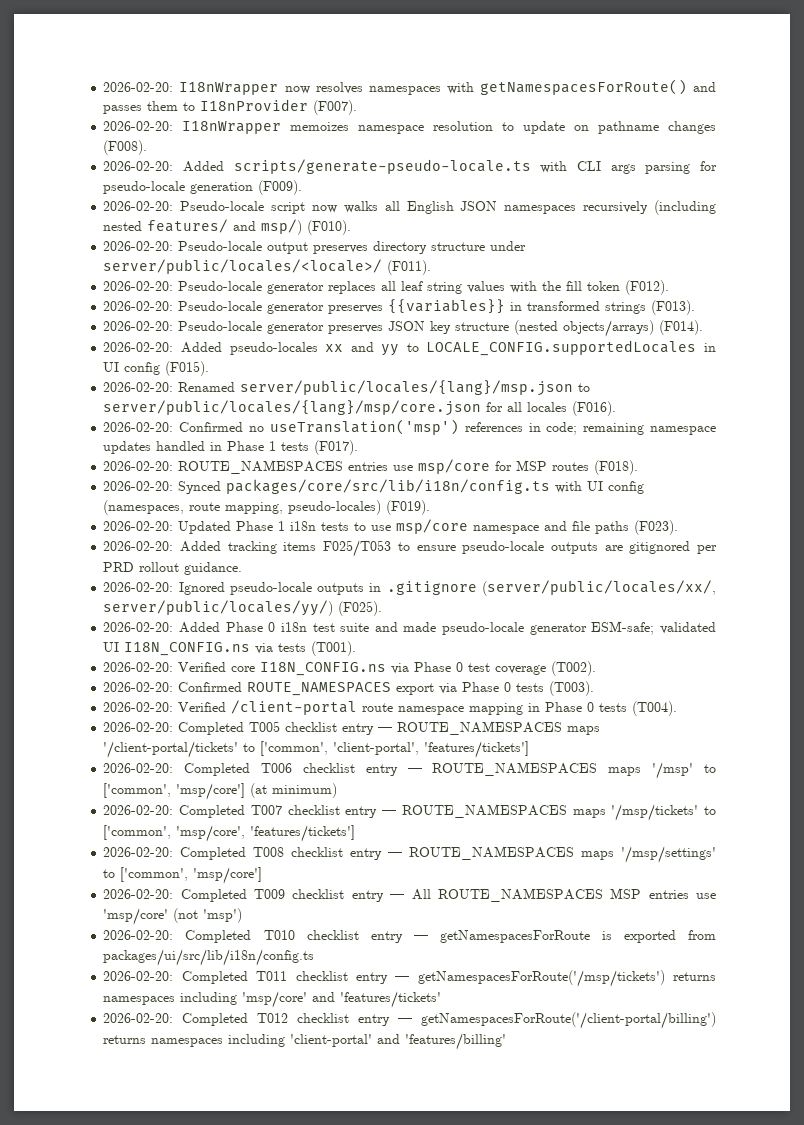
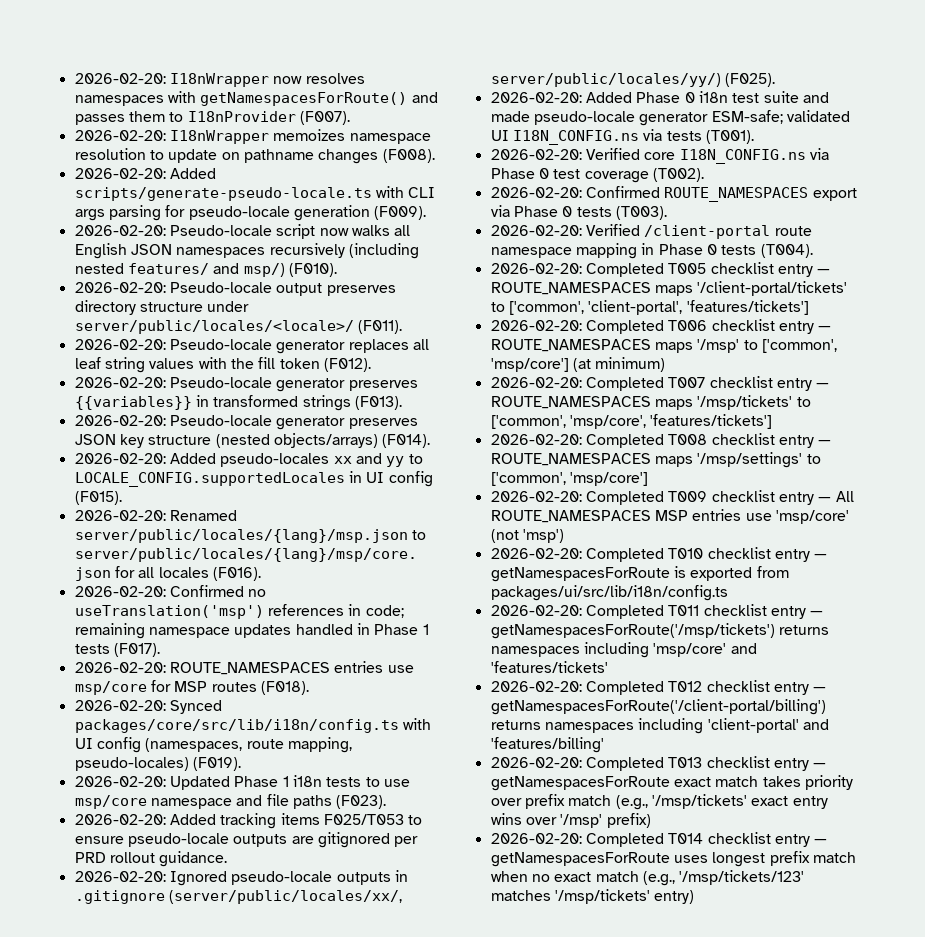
(507, 1041) none -> [490,756,827,771] [490,775,853,791] [490,794,828,810] [490,813,651,828] [490,832,828,847] [490,851,856,867] [490,870,805,886] [490,889,695,904] // 2026-02-20: Completed T013 checklist entry — getNamespacesForRoute exact match takes priority over prefix match (e.g., '/msp/tickets' exact entry wins over '/msp' prefix) // 2026-02-20: Completed T014 checklist entry — getNamespacesForRoute uses longest prefix match when no exact match (e.g., '/msp/tickets/123' matches '/msp/tickets' entry)

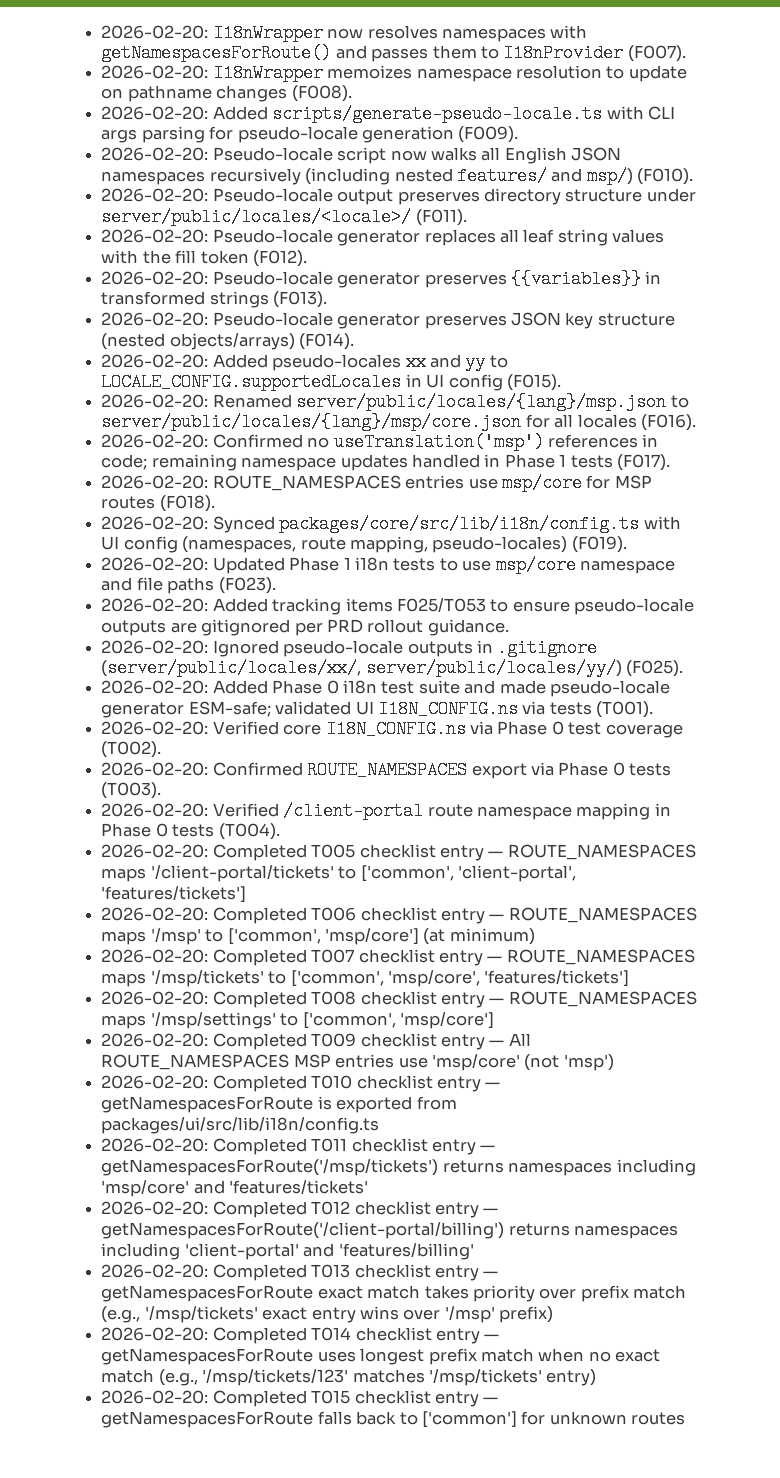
(695, 897) none -> [101,1390,499,1407] [101,1411,686,1428] // 2026-02-20: Completed T015 checklist entry — getNamespacesForRoute falls back to ['common'] for unknown routes

